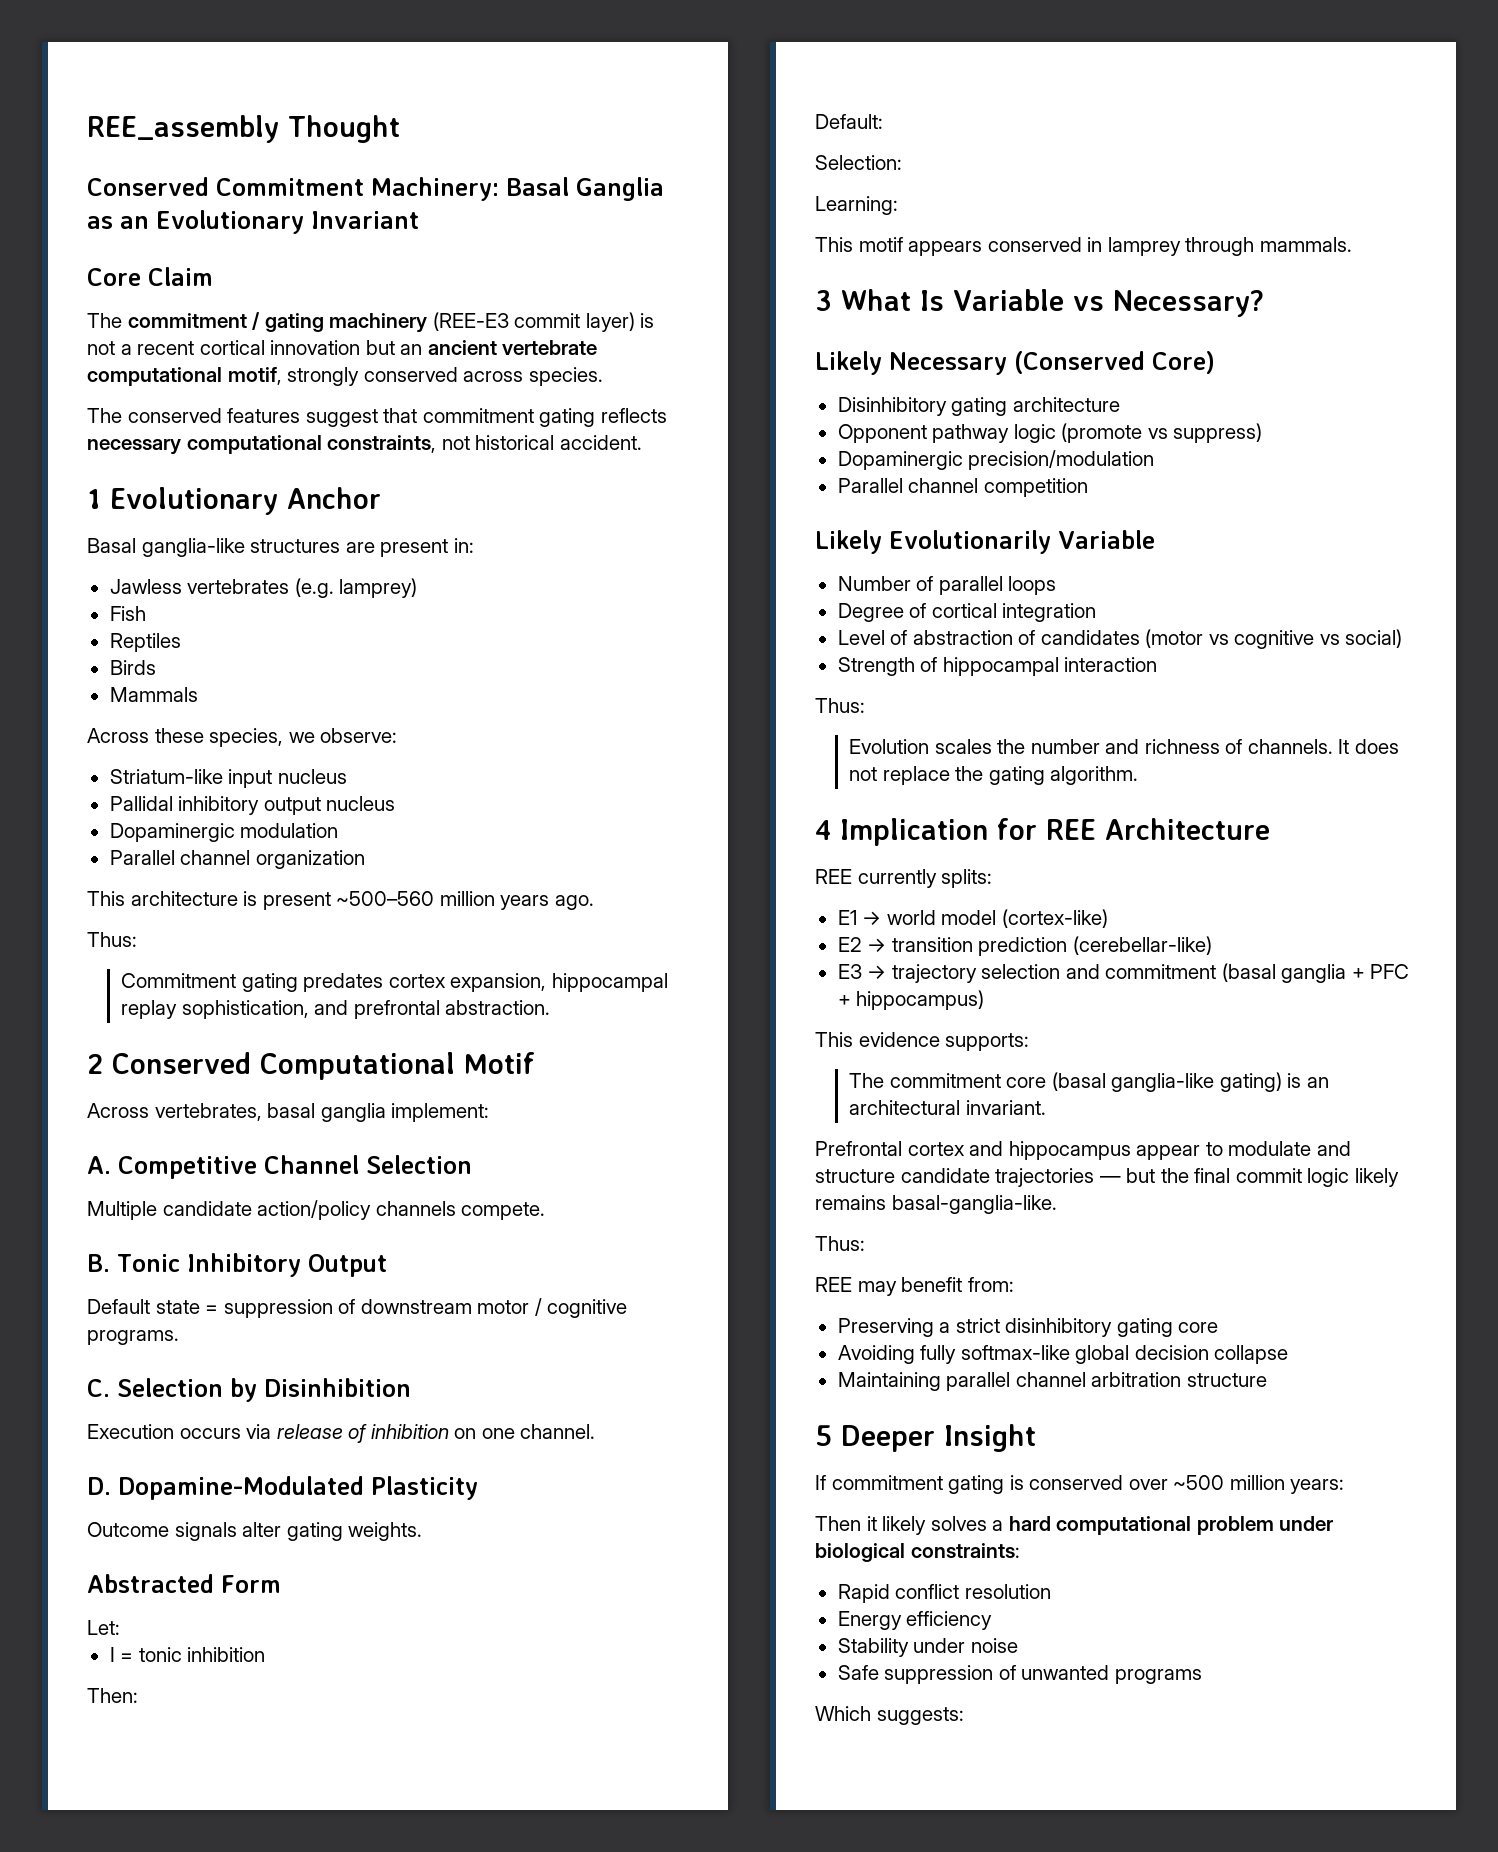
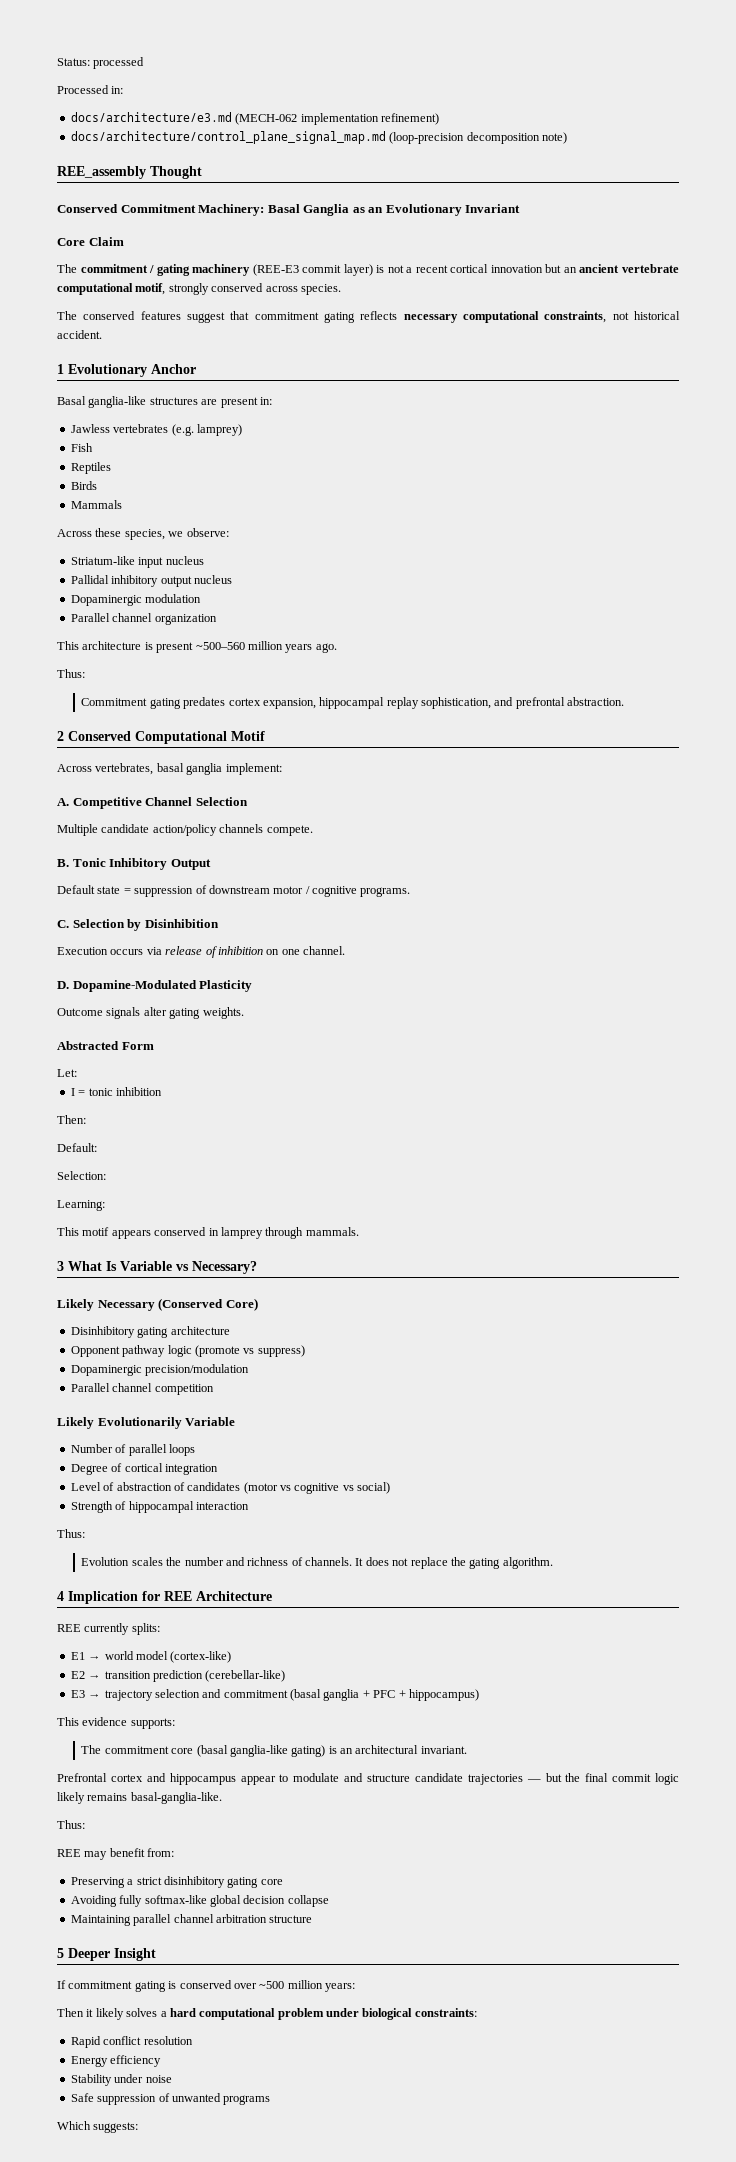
(87, 129) none -> [57,57,145,69] [57,85,124,94] [70,112,439,125] [70,131,567,144] Status: processed // Processed in: // docs/architecture/e3.md (MECH-062 implementation refinement) // docs/architecture/control_plane_signal_map.md (loop-precision decomposition note) //

